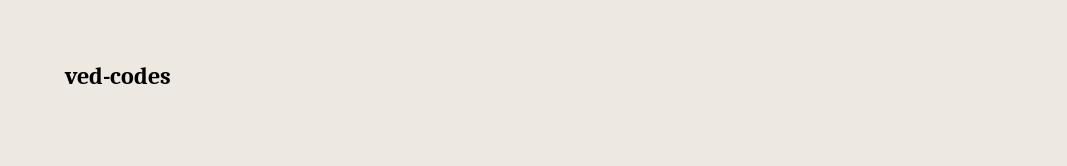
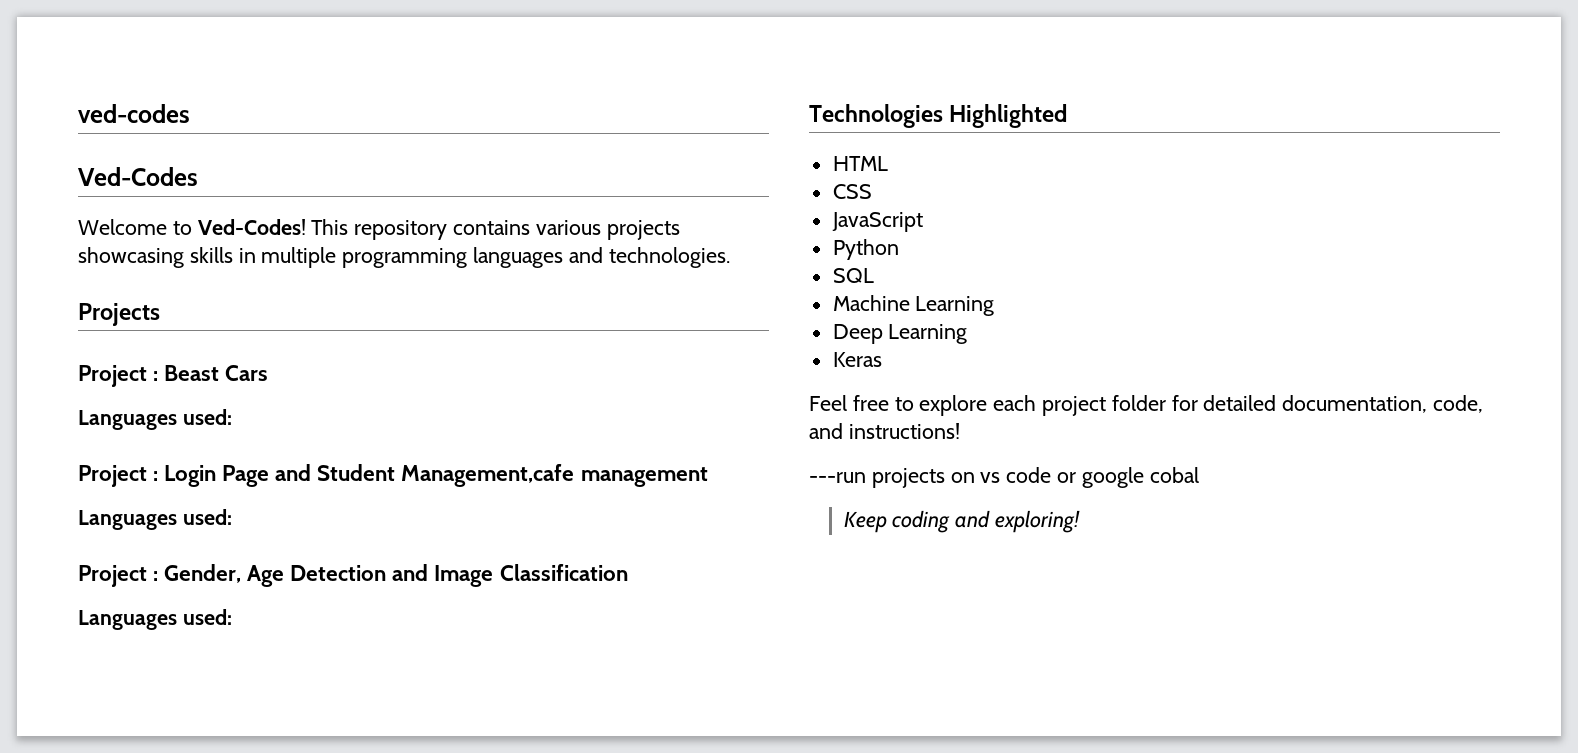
(171, 75) none -> [78,167,198,186] [78,219,680,240] [78,247,730,268] [78,303,160,326] [78,365,269,387] [78,409,232,430] [78,464,708,487] [78,509,232,530] [78,564,628,587] [78,609,232,630] [809,104,1068,128] [832,156,888,171] [832,184,872,199] [831,212,923,232] [832,239,899,260] [832,268,874,283] [832,295,995,316] [832,324,968,344] [832,352,882,367] [809,395,1484,416] [809,423,960,439] [809,467,1199,488] [843,510,1080,533] // Ved-Codes // Welcome to Ved-Codes! This repository contains various projects showcasing skills in multiple programming languages and technologies. // Projects // Project : Beast Cars // Languages used: // Project : Login Page and Student Management,cafe management // Languages used: // Project : Gender, Age Detection and Image Classification // Languages used: // Technologies Highlighted // HTML // CSS // JavaScript // Python // SQL // Machine Learning // Deep Learning // Keras // Feel free to explore each project folder for detailed documentation, code, and instructions! // ---run projects on vs code or google cobal // Keep coding and exploring!

